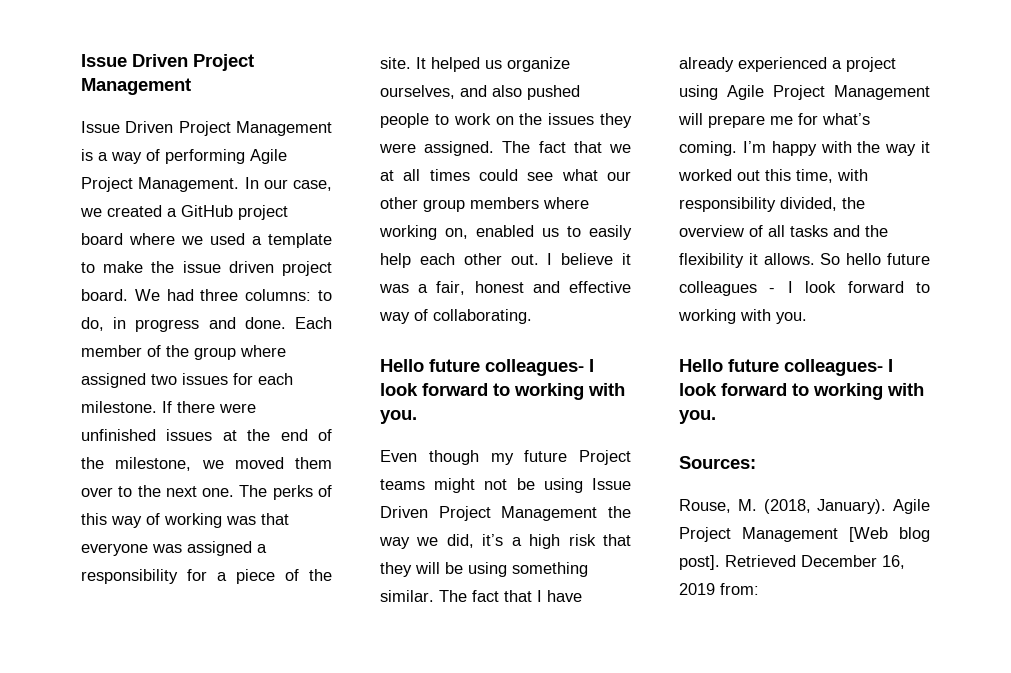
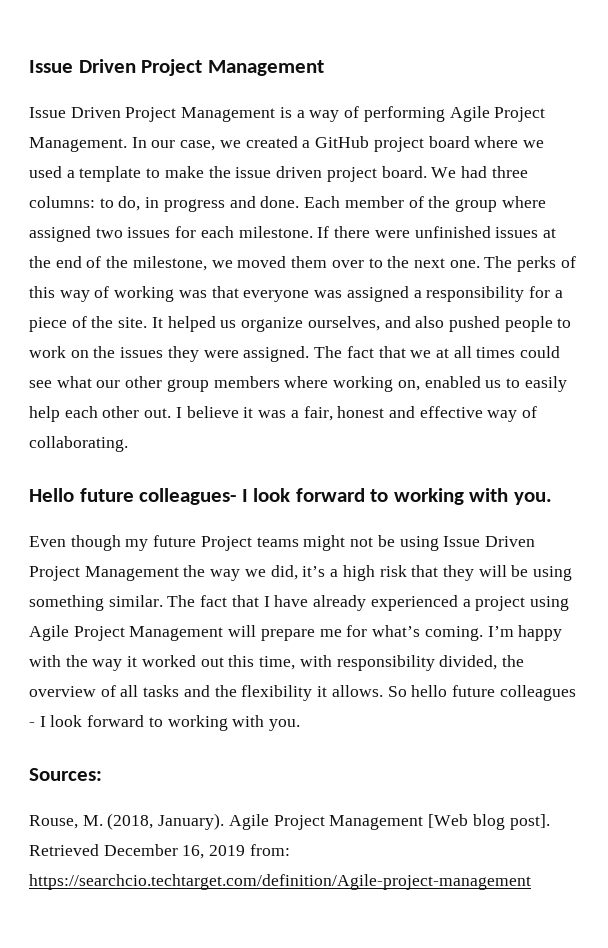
[679,359,893,376] [679,383,924,400] [679,410,716,424] // Hello future colleagues- I look forward to working with you. -> (301, 725) none
(759, 589) none -> [29,874,531,890] https://searchcio.techtarget.com/definition/Agile-project-management

